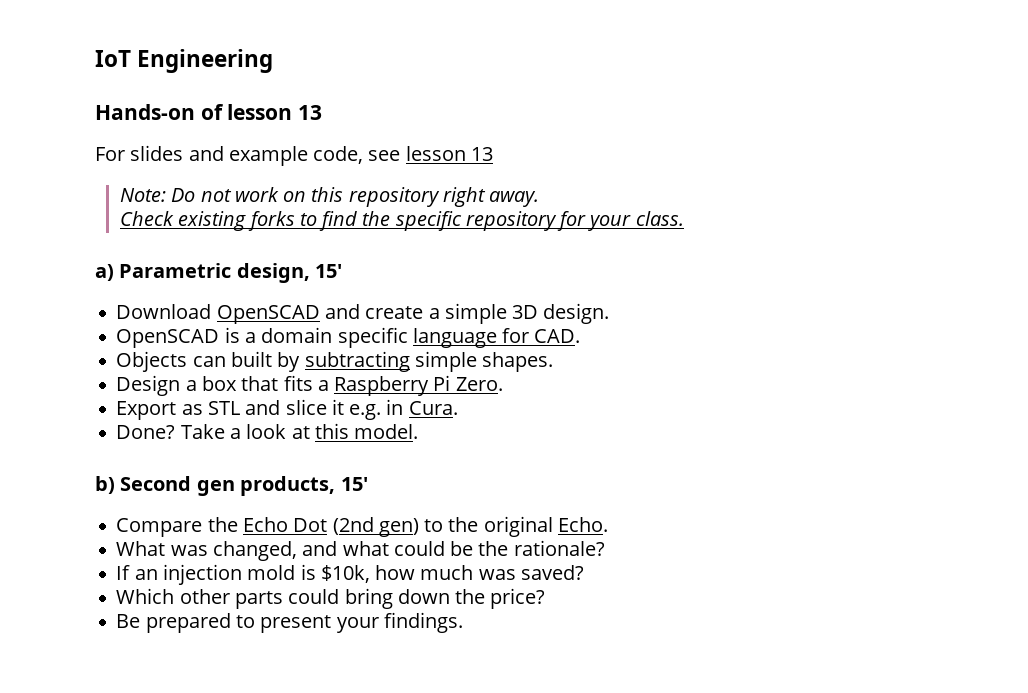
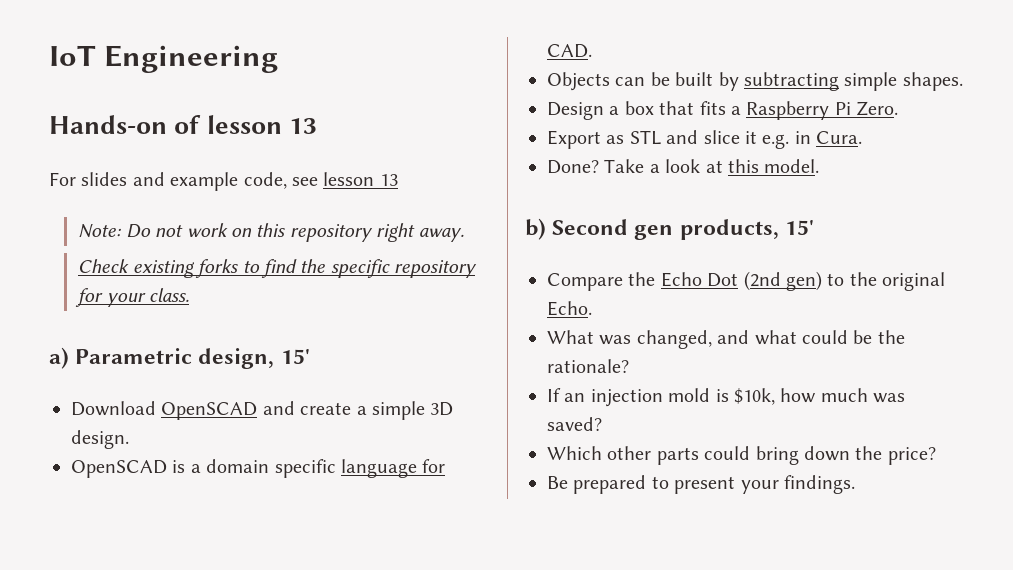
(226, 361) none -> [650,72,670,86] be

